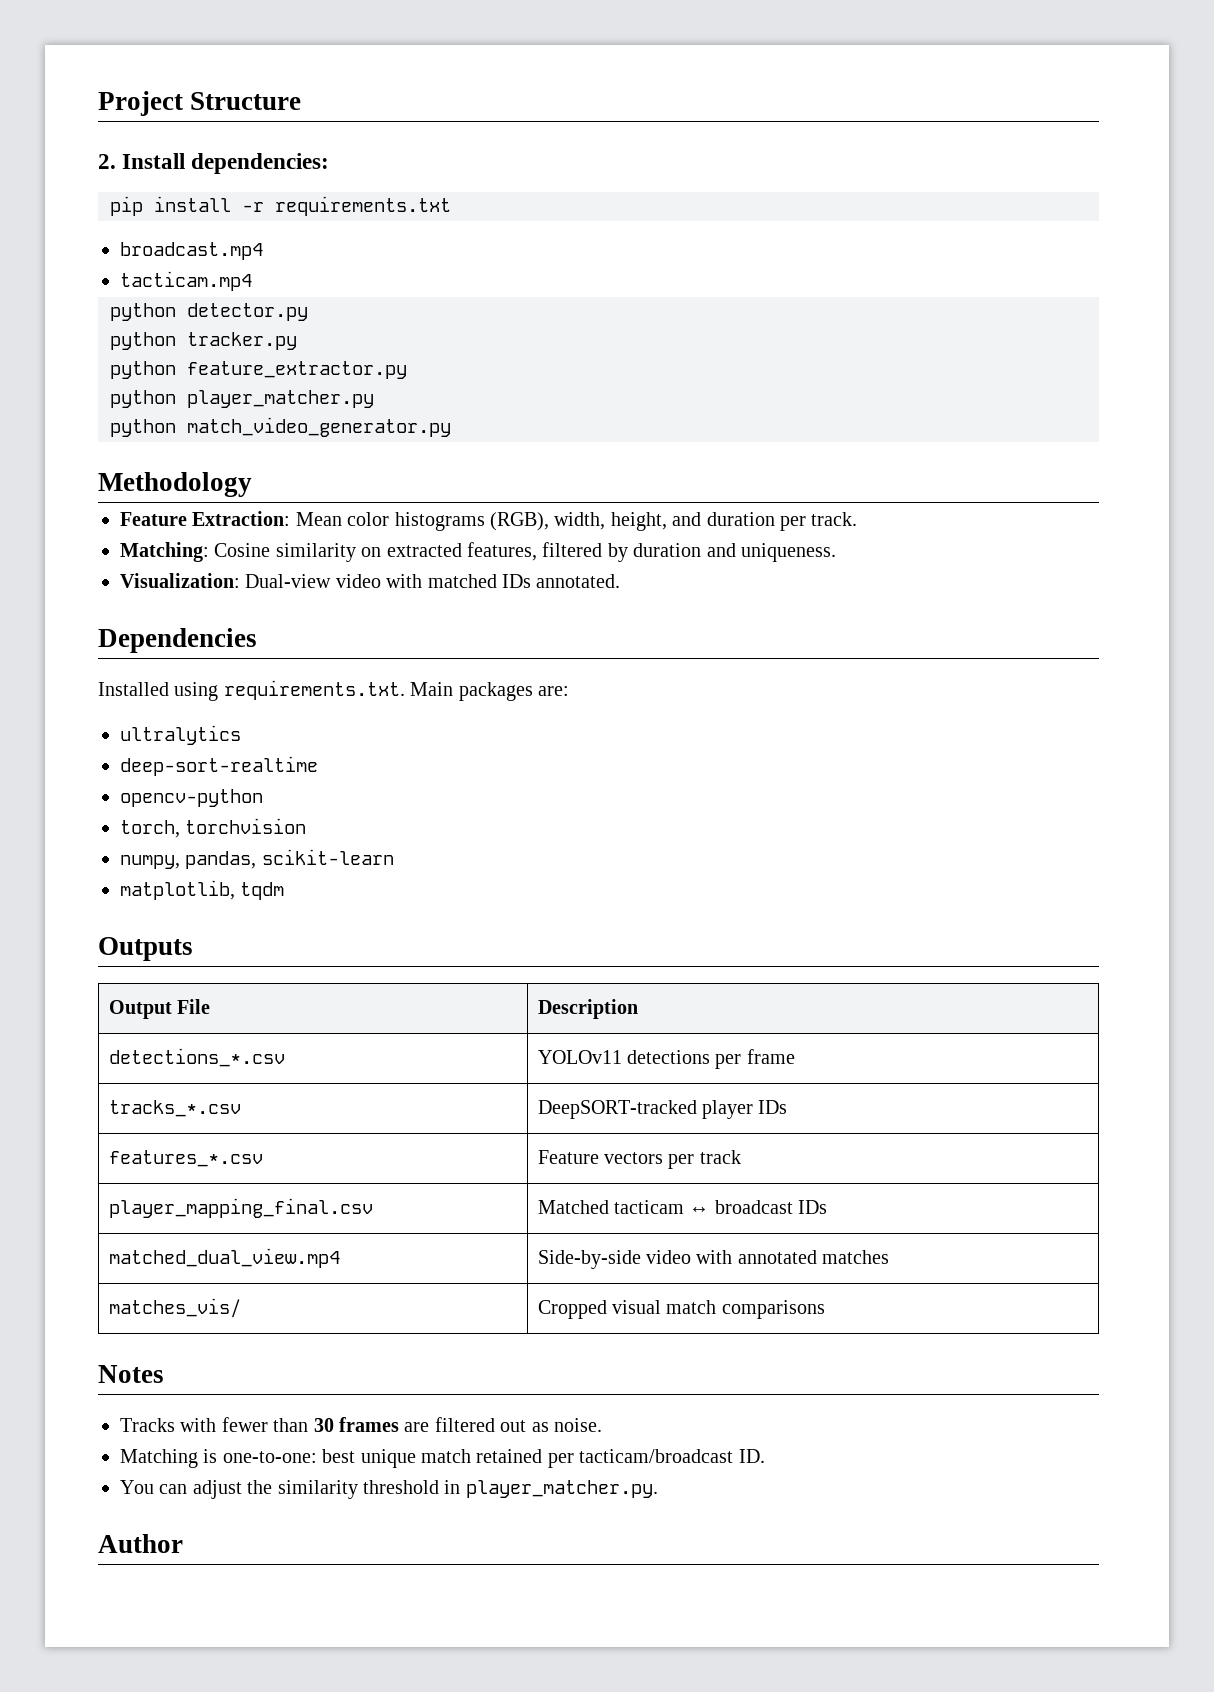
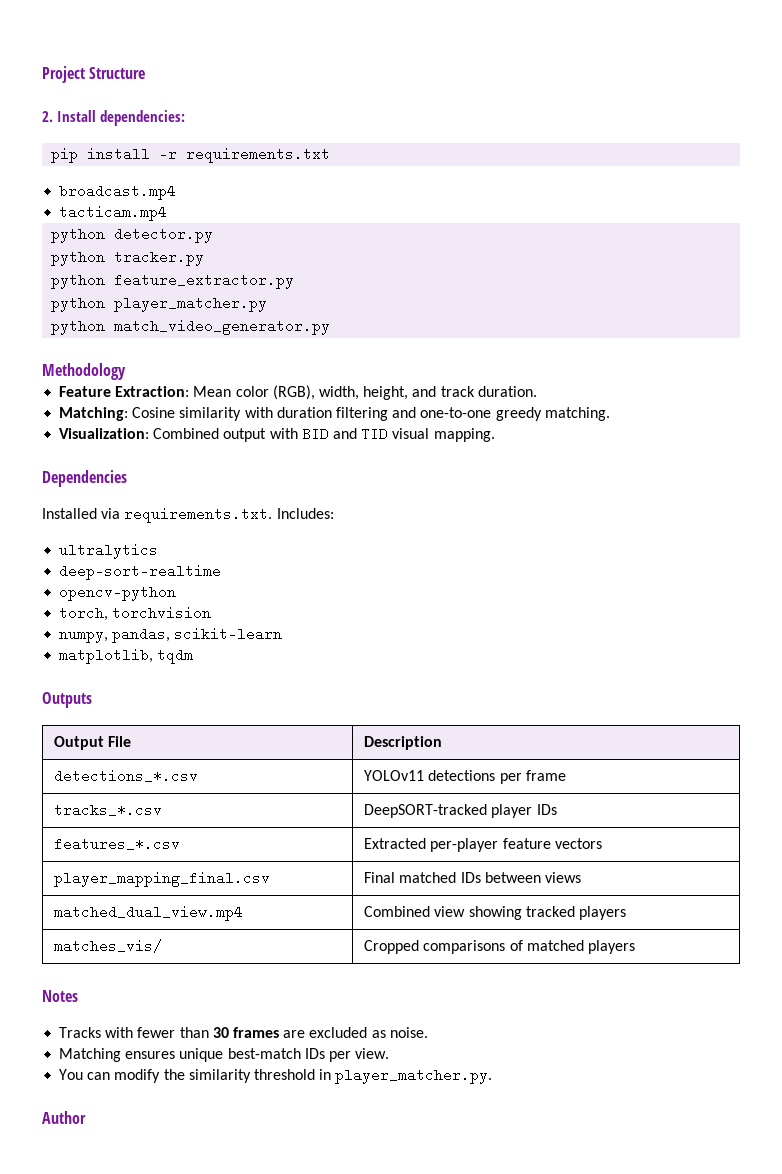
[394,512,485,531] histograms -> (269, 391) none
[706,512,858,531] duration per track. -> [440,386,537,397] track duration.
[361,542,836,562] [120,573,621,588] [98,628,257,653] [98,680,569,701] on extracted features, filtered by duration and uniqueness. // Visualization: Dual-view video with matched IDs annotated. // Dependencies // Installed using requirements.txt. Main packages are: -> [244,407,610,421] [59,427,495,442] [42,470,127,487] [42,507,334,523] with duration filtering and one-to-one greedy matching. // Visualization: Combined output with BID and TID visual mapping. // Dependencies // Installed via requirements.txt. Includes:
[537,1150,599,1164] Feature -> [364,838,551,852] Extracted per-player feature
[668,1150,741,1169] per track -> (602, 843) none
[537,1200,828,1214] Matched tacticam ↔ broadcast IDs -> [364,872,581,883] Final matched IDs between views
[537,1250,890,1269] Side-by-side video with annotated matches -> [364,906,626,920] Combined view showing tracked players
[611,1300,717,1314] visual match -> (420, 947) none
(825, 1309) none -> [509,940,635,954] of matched players
[434,1417,527,1432] filtered out -> [309,1027,368,1038] excluded
[203,1449,765,1468] is one-to-one: best unique match retained per tacticam/broadcast ID. -> [125,1048,390,1062] ensures unique best-match IDs per view.
[192,1480,242,1499] adjust -> [114,1069,161,1083] modify

